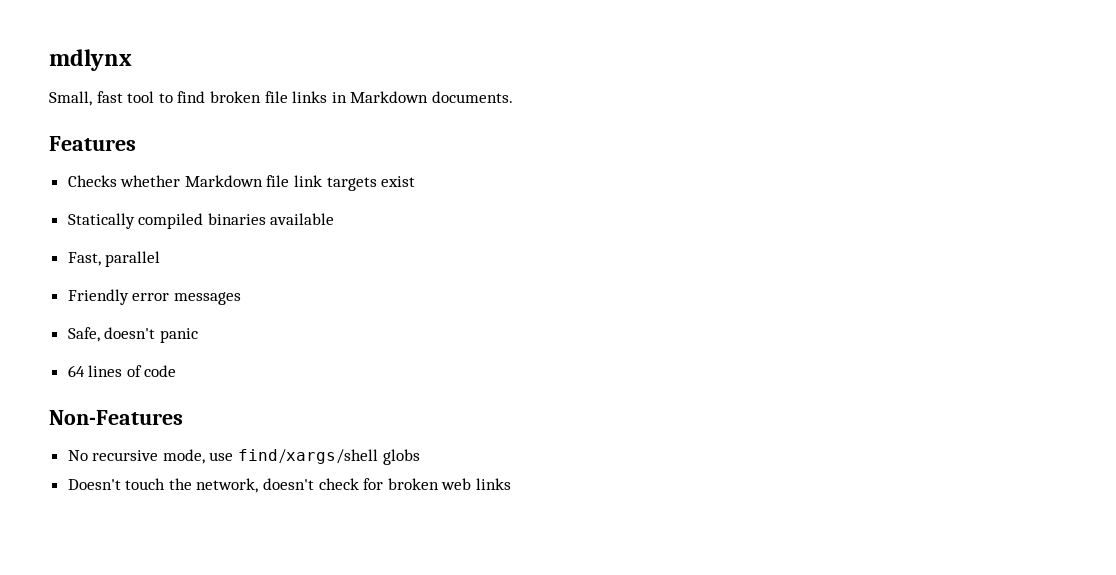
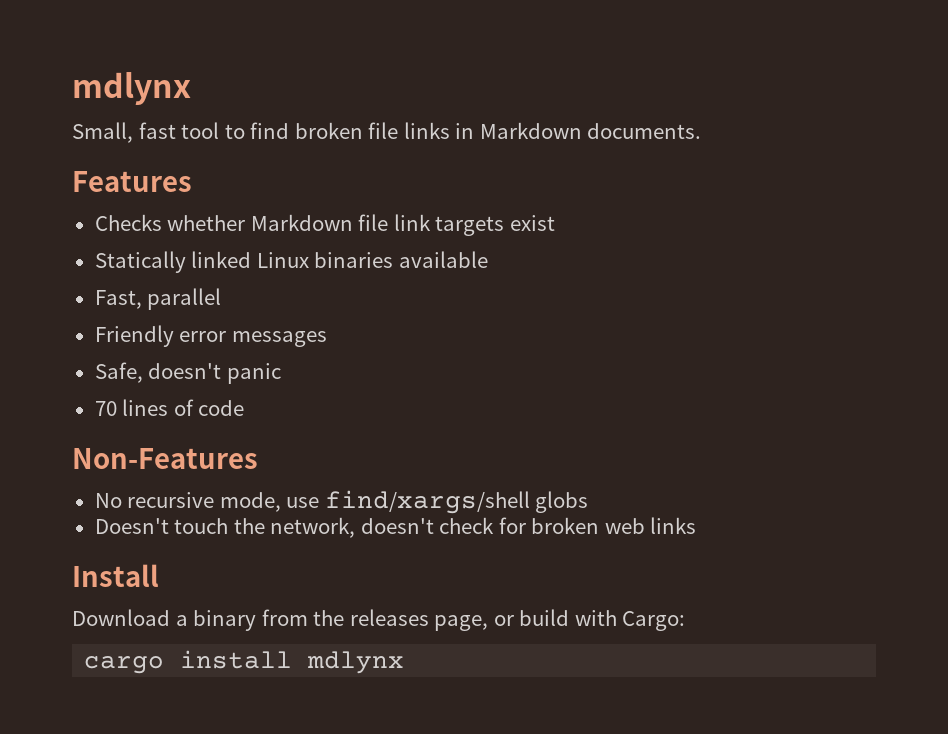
[138,213,204,229] compiled -> [191,251,309,268] linked Linux
[67,365,85,377] 64 -> [94,401,117,416] 70
(512, 484) none -> [72,564,159,587] [72,609,686,631] [84,650,405,674] // Install // Download a binary from the releases page, or build with Cargo: // cargo install mdlynx

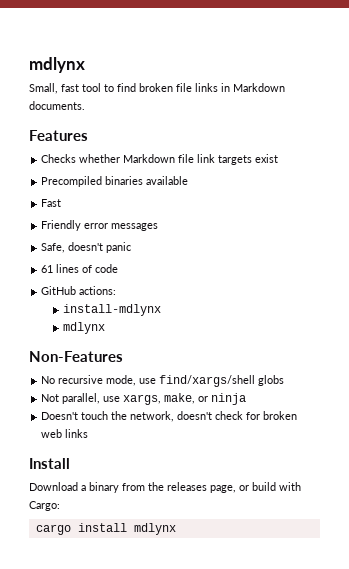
[94,251,309,273] Statically linked Linux -> [41,176,103,187] Precompiled
[94,288,222,310] Fast, parallel -> [41,199,62,207] Fast
[94,401,117,416] 70 -> [41,265,54,273] 61
(245, 408) none -> [41,286,117,295] [62,304,161,316] [62,322,105,334] // GitHub actions: // install-mdlynx // mdlynx
(589, 502) none -> [41,393,247,405] // Not parallel, use xargs, make, or ninja

